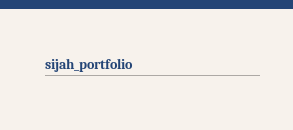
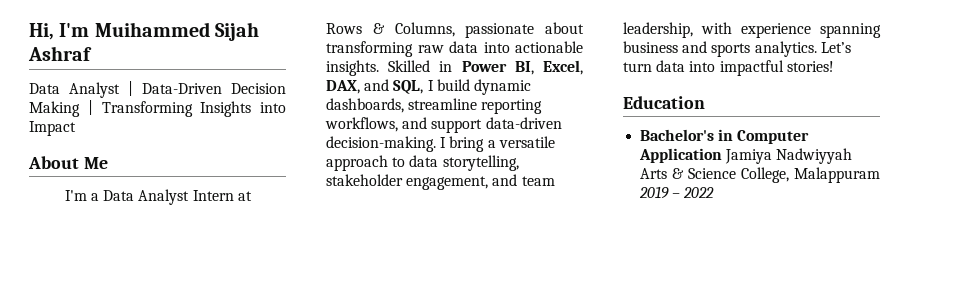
[45,58,133,72] sijah_portfolio -> [29,22,259,41] [28,46,92,61] [29,81,286,98] [29,100,286,117] [29,121,76,136] [28,156,108,169] [64,189,252,205] [326,22,584,38] [326,41,583,57] [326,60,583,76] [326,79,531,95] [326,98,543,114] [325,117,562,133] [326,136,555,152] [326,155,519,171] [326,174,555,190] [623,22,881,38] [623,41,851,57] [623,60,834,76] [623,96,705,109] [640,129,810,144] [639,148,853,164] [640,167,880,183] [639,186,715,199] Hi, I'm Muihammed Sijah Ashraf // Data Analyst | Data-Driven Decision Making | Transforming Insights into Impact // About Me // I'm a Data Analyst Intern at Rows & Columns, passionate about transforming raw data into actionable insights. Skilled in Power BI, Excel, DAX, and SQL, I build dynamic dashboards, streamline reporting workflows, and support data-driven decision-making. I bring a versatile approach to data storytelling, stakeholder engagement, and team leadership, with experience spanning business and sports analytics. Let’s turn data into impactful stories! // Education // Bachelor's in Computer Application Jamiya Nadwiyyah Arts & Science College, Malappuram 2019 – 2022

